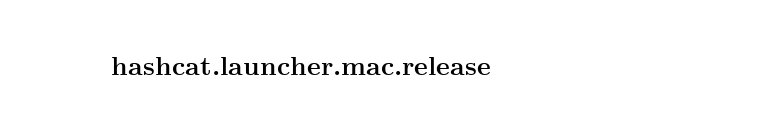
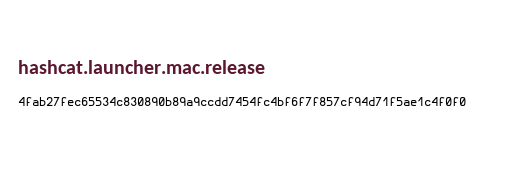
(491, 66) none -> [18,97,466,106] // 4fab27fec65534c830890b89a9ccdd7454fc4bf6f7f857cf94d71f5ae1c4f0f0

